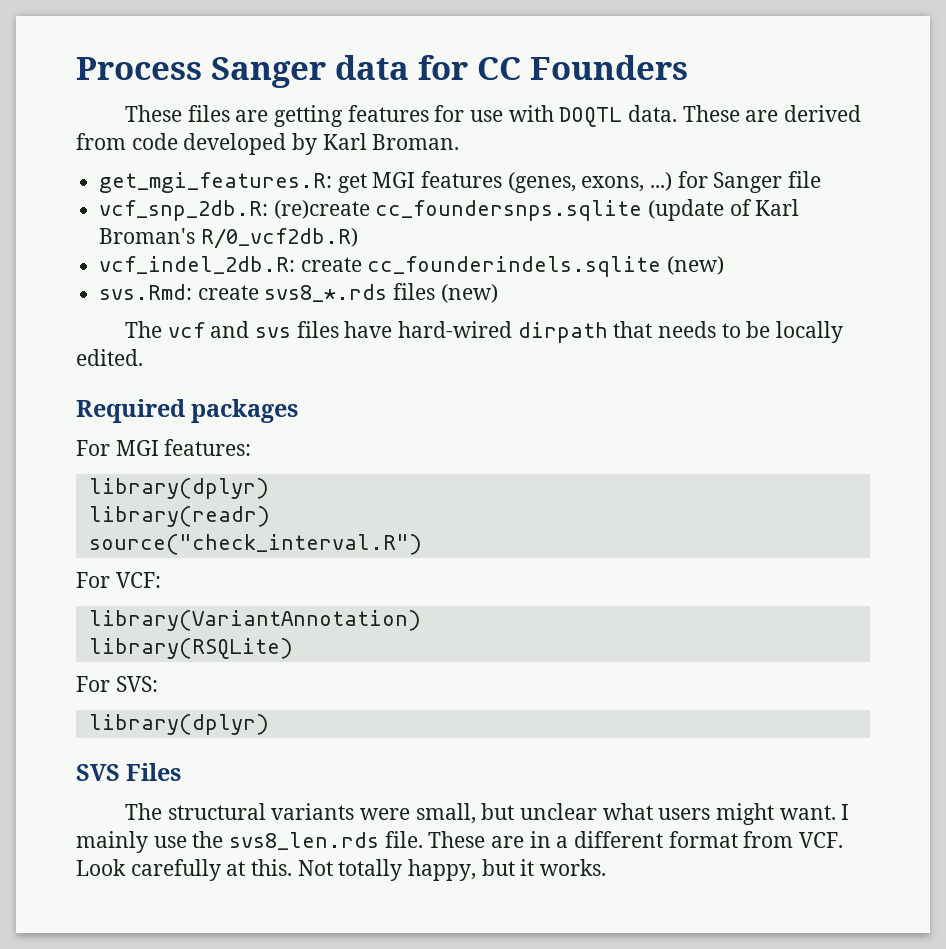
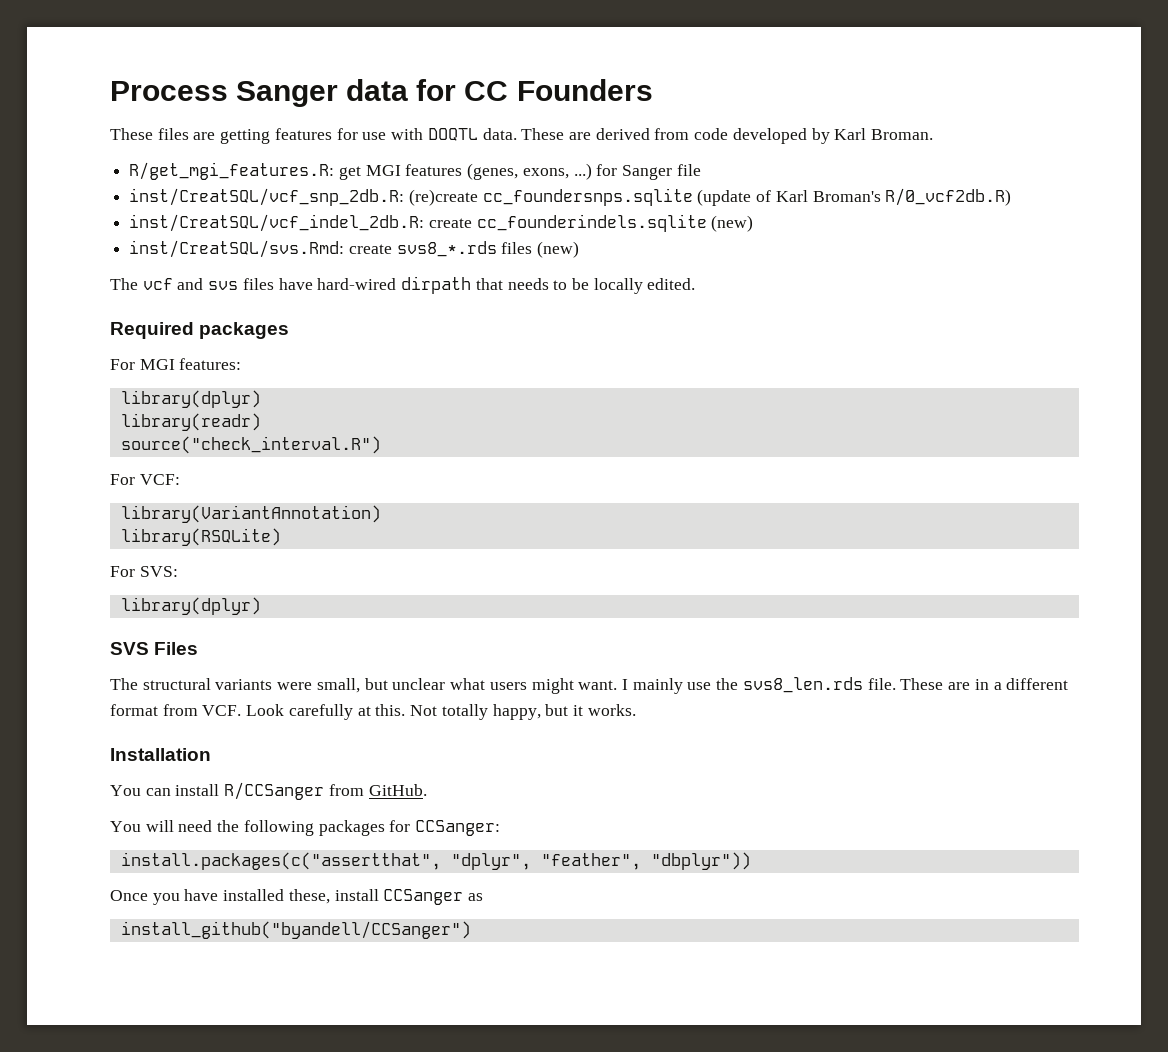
[99,172,333,193] get_mgi_features.R: -> [129,162,335,180] R/get_mgi_features.R:
[99,200,269,221] vcf_snp_2db.R: -> [129,188,405,206] inst/CreatSQL/vcf_snp_2db.R:
[99,256,296,274] vcf_indel_2db.R: -> [129,214,425,232] inst/CreatSQL/vcf_indel_2db.R:
[99,284,193,300] svs.Rmd: -> [129,240,345,258] inst/CreatSQL/svs.Rmd:
(607, 867) none -> [110,748,211,761] [110,782,427,800] [110,820,501,836] [120,852,751,870] [110,889,484,905] [120,921,471,939] // Installation // You can install R/CCSanger from GitHub. // You will need the following packages for CCSanger: // install.packages(c("assertthat", "dplyr", "feather", "dbplyr")) // Once you have installed these, install CCSanger as // install_github("byandell/CCSanger")

